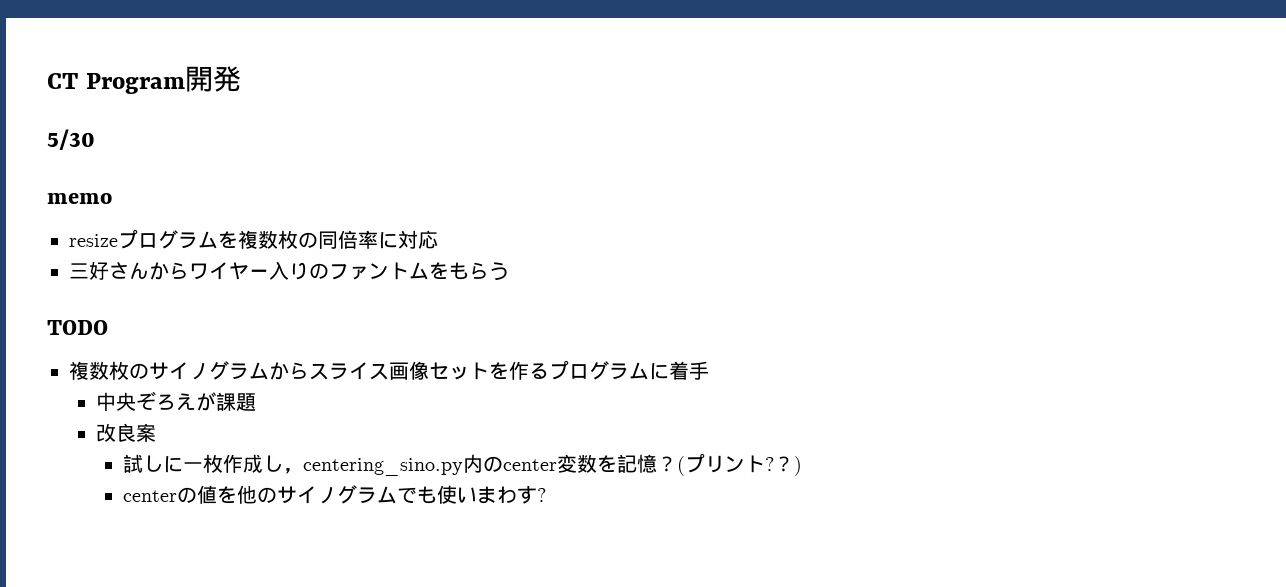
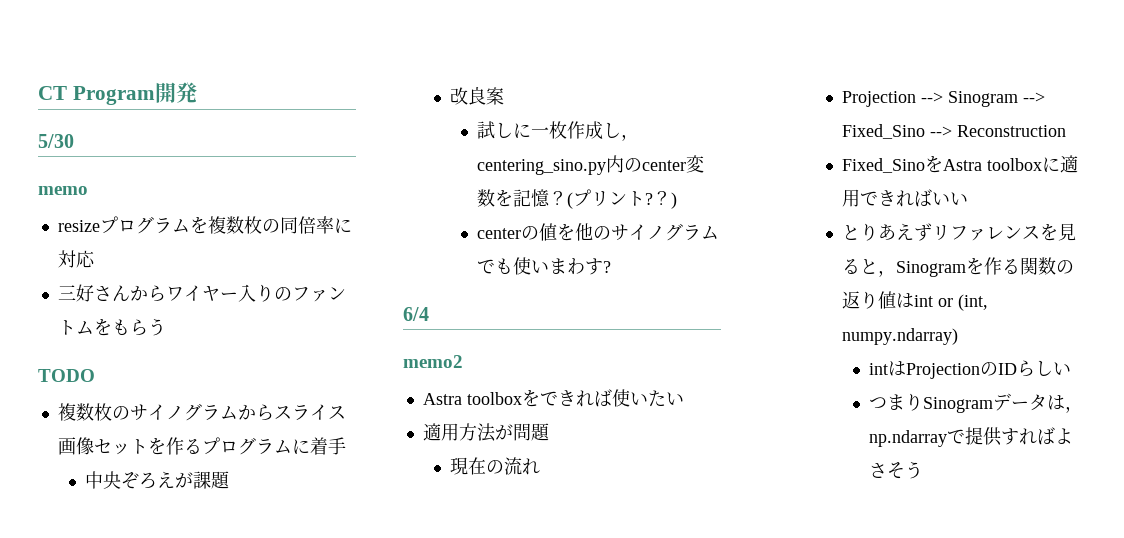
(547, 495) none -> [403,307,429,321] [403,355,463,368] [422,389,684,407] [422,423,550,442] [449,457,540,475] [841,91,1045,107] [841,124,1066,139] [841,155,1078,173] [841,189,968,207] [841,223,1076,241] [841,257,1074,277] [841,291,988,311] [841,328,958,345] [869,360,1072,379] [869,393,1084,413] [869,427,1074,447] [869,461,924,479] // 6/4 // memo2 // Astra toolboxをできれば使いたい // 適用方法が問題 // 現在の流れ // Projection --> Sinogram --> Fixed_Sino --> Reconstruction // Fixed_SinoをAstra toolboxに適用できればいい // とりあえずリファレンスを見ると，Sinogramを作る関数の返り値はint or (int, numpy.ndarray) // intはProjectionのIDらしい // つまりSinogramデータは，np.ndarrayで提供すればよさそう

